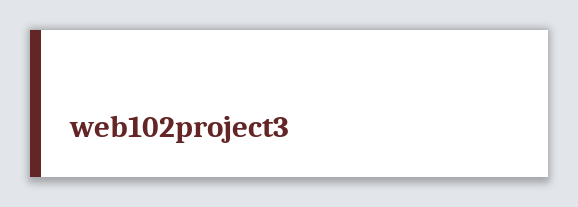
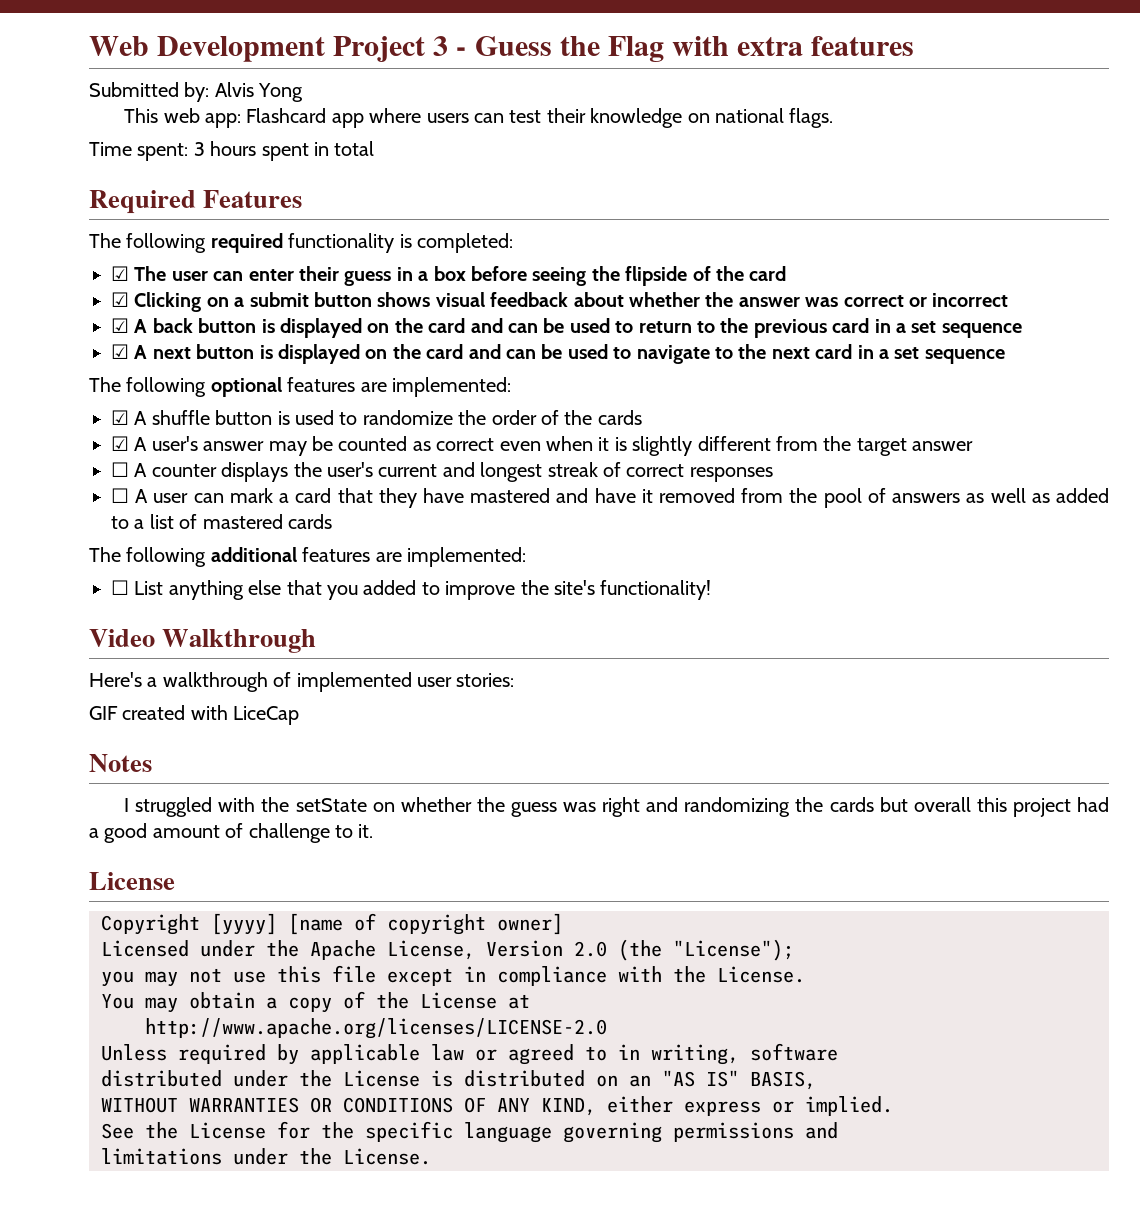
[69,115,289,143] web102project3 -> [89,36,915,62] [89,82,304,102] [124,108,834,128] [89,141,375,161] [89,190,303,214] [89,233,513,253] [111,266,787,286] [111,292,1009,312] [111,318,1022,338] [111,344,1005,364] [89,377,511,397] [111,410,642,425] [111,436,974,456] [111,462,773,482] [111,488,1110,508] [111,514,332,529] [89,547,526,567] [111,580,712,600] [89,629,317,653] [89,672,515,692] [89,705,300,725] [89,754,152,772] [124,797,1110,817] [89,823,374,843] [89,872,175,890] [101,913,563,935] [101,939,794,961] [101,965,805,987] [101,991,530,1013] [145,1018,607,1039] [101,1043,838,1065] [101,1070,816,1090] [101,1096,893,1116] [101,1121,838,1143] [101,1148,431,1165] Web Development Project 3 - Guess the Flag with extra features // Submitted by: Alvis Yong // This web app: Flashcard app where users can test their knowledge on national flags. // Time spent: 3 hours spent in total // Required Features // The following required functionality is completed: // ☑ The user can enter their guess in a box before seeing the flipside of the card // ☑ Clicking on a submit button shows visual feedback about whether the answer was correct or incorrect // ☑ A back button is displayed on the card and can be used to return to the previous card in a set sequence // ☑ A next button is displayed on the card and can be used to navigate to the next card in a set sequence // The following optional features are implemented: // ☑ A shuffle button is used to randomize the order of the cards // ☑ A user's answer may be counted as correct even when it is slightly different from the target answer // ☐ A counter displays the user's current and longest streak of correct responses // ☐ A user can mark a card that they have mastered and have it removed from the pool of answers as well as added to a list of mastered cards // The following additional features are implemented: // ☐ List anything else that you added to improve the site's functionality! // Video Walkthrough // Here's a walkthrough of implemented user stories: // GIF created with LiceCap // Notes // I struggled with the setState on whether the guess was right and randomizing the cards but overall this project had a good amount of challenge to it. // License // Copyright [yyyy] [name of copyright owner] // Licensed under the Apache License, Version 2.0 (the "License"); // you may not use this file except in compliance with the License. // You may obtain a copy of the License at // http://www.apache.org/licenses/LICENSE-2.0 // Unless required by applicable law or agreed to in writing, software // distributed under the License is distributed on an "AS IS" BASIS, // WITHOUT WARRANTIES OR CONDITIONS OF ANY KIND, either express or implied. // See the License for the specific language governing permissions and // limitations under the License.

